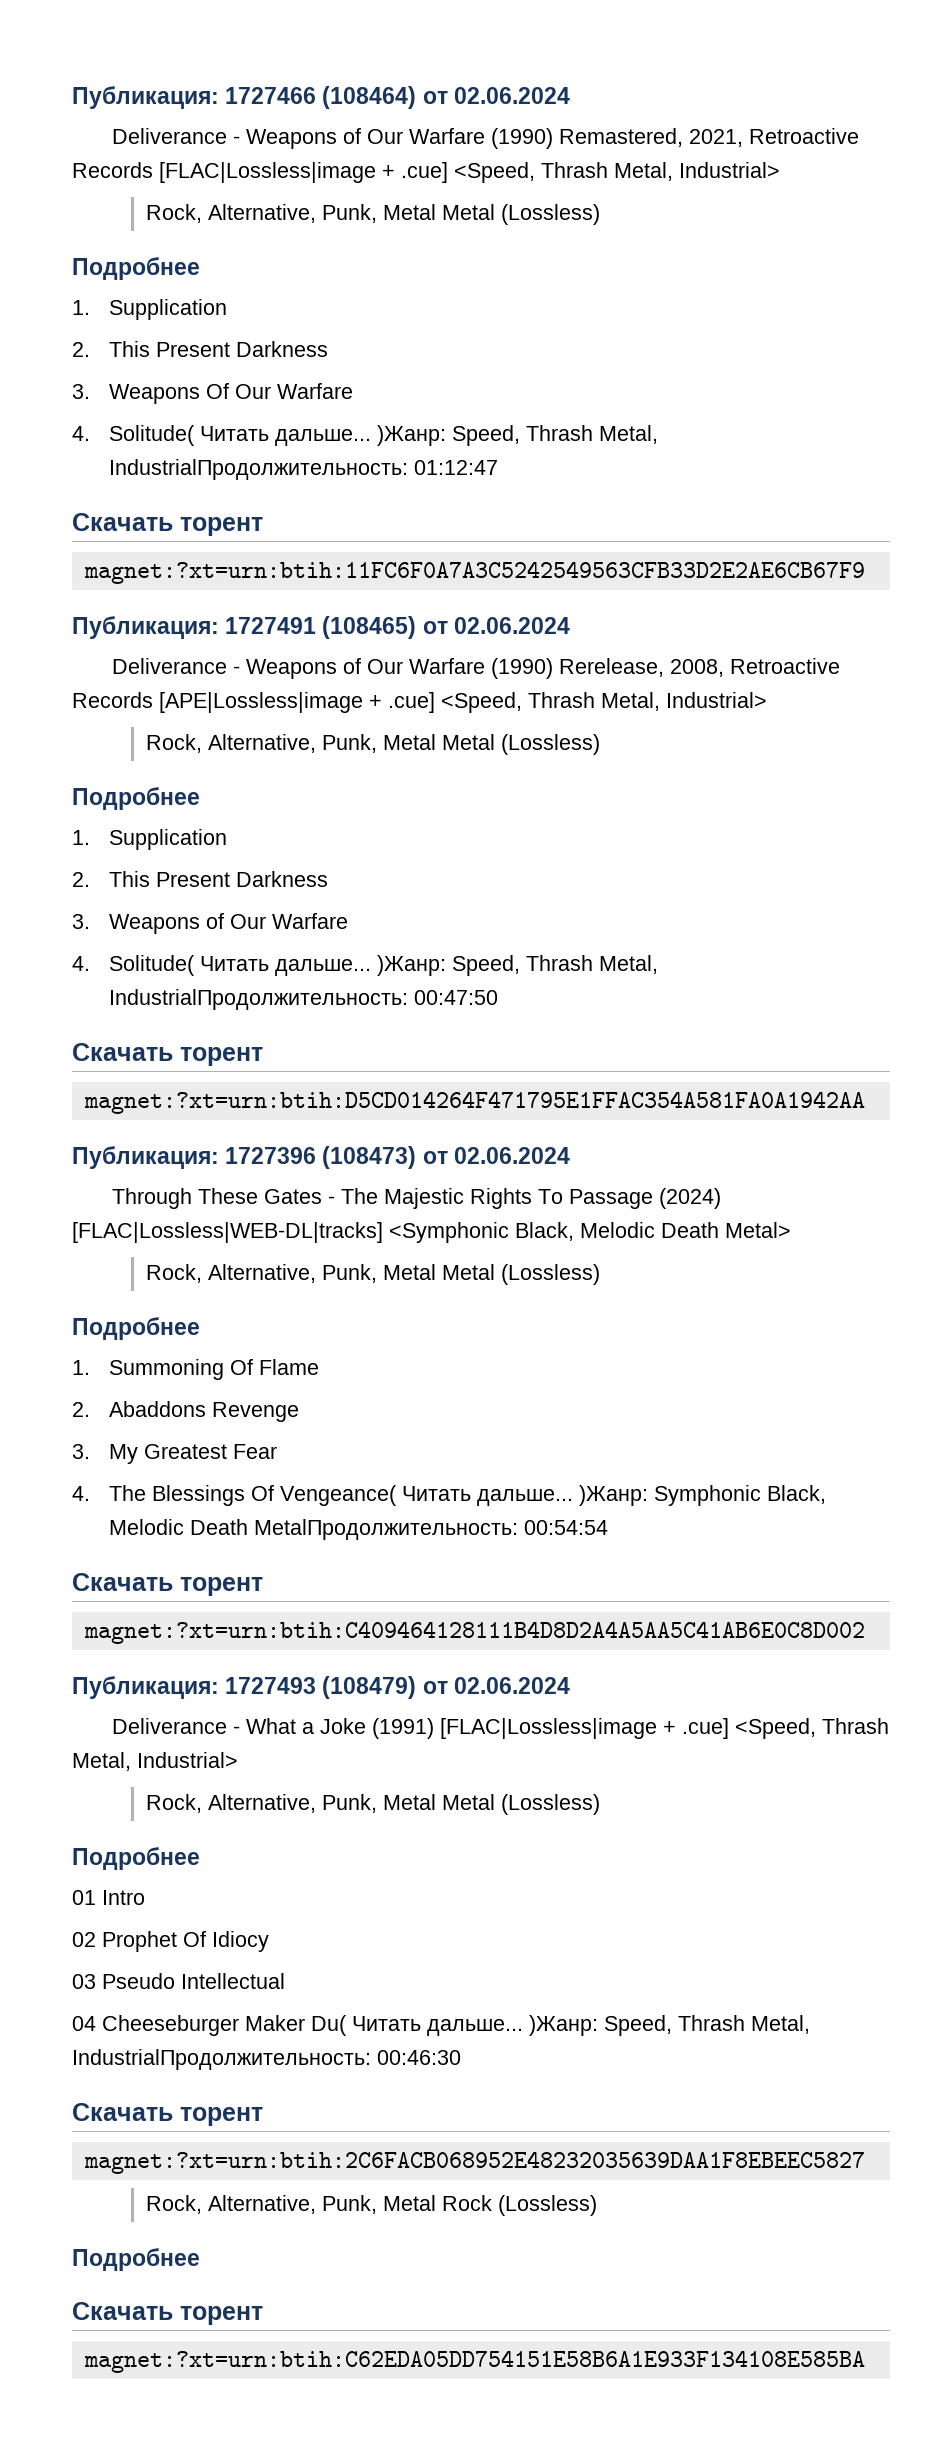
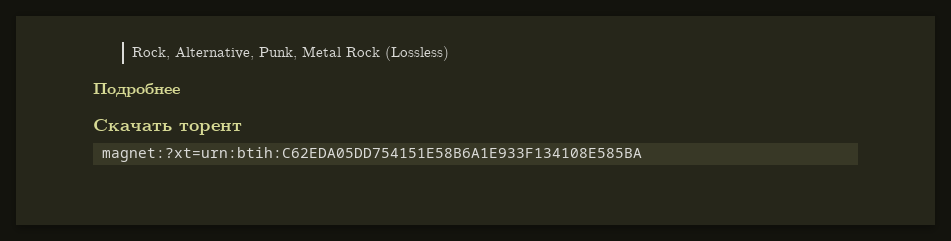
[72,86,570,109] [111,128,859,149] [72,162,780,183] [146,204,601,225] [72,257,200,280] [72,299,228,320] [72,341,329,357] [72,383,354,404] [72,425,659,446] [109,459,499,480] [72,513,263,536] [83,561,865,584] [72,616,570,639] [111,658,840,679] [72,692,767,713] [146,734,601,755] [72,787,200,810] [72,829,228,850] [72,871,329,887] [72,913,349,934] [72,955,659,976] [109,989,499,1010] [72,1043,263,1066] [83,1091,865,1114] [72,1146,570,1169] [111,1188,721,1209] [72,1222,791,1243] [146,1264,601,1285] [72,1317,200,1340] [72,1359,320,1380] [72,1401,300,1422] [72,1444,278,1464] [72,1485,827,1506] [109,1519,609,1540] [72,1573,263,1596] [83,1621,865,1644] [72,1676,570,1699] [111,1718,889,1739] [72,1752,238,1771] [146,1794,601,1815] [72,1847,200,1870] [72,1890,145,1905] [72,1931,269,1952] [72,1973,285,1989] [72,2015,810,2036] [72,2049,461,2070] [72,2103,263,2126] [83,2151,865,2174] Публикация: 1727466 (108464) от 02.06.2024 // Deliverance - Weapons of Our Warfare (1990) Remastered, 2021, Retroactive Records [FLAC|Lossless|image + .cue] <Speed, Thrash Metal, Industrial> // Rock, Alternative, Punk, Metal Metal (Lossless) // Подробнее // 1. Supplication // 2. This Present Darkness // 3. Weapons Of Our Warfare // 4. Solitude( Читать дальше... )Жанр: Speed, Thrash Metal, IndustrialПродолжительность: 01:12:47 // Скачать торент // magnet:?xt=urn:btih:11FC6F0A7A3C5242549563CFB33D2E2AE6CB67F9 // Публикация: 1727491 (108465) от 02.06.2024 // Deliverance - Weapons of Our Warfare (1990) Rerelease, 2008, Retroactive Records [APE|Lossless|image + .cue] <Speed, Thrash Metal, Industrial> // Rock, Alternative, Punk, Metal Metal (Lossless) // Подробнее // 1. Supplication // 2. This Present Darkness // 3. Weapons of Our Warfare // 4. Solitude( Читать дальше... )Жанр: Speed, Thrash Metal, IndustrialПродолжительность: 00:47:50 // Скачать торент // magnet:?xt=urn:btih:D5CD014264F471795E1FFAC354A581FA0A1942AA // Публикация: 1727396 (108473) от 02.06.2024 // Through These Gates - The Majestic Rights To Passage (2024) [FLAC|Lossless|WEB-DL|tracks] <Symphonic Black, Melodic Death Metal> // Rock, Alternative, Punk, Metal Metal (Lossless) // Подробнее // 1. Summoning Of Flame // 2. Abaddons Revenge // 3. My Greatest Fear // 4. The Blessings Of Vengeance( Читать дальше... )Жанр: Symphonic Black, Melodic Death MetalПродолжительность: 00:54:54 // Скачать торент // magnet:?xt=urn:btih:C409464128111B4D8D2A4A5AA5C41AB6E0C8D002 // Публикация: 1727493 (108479) от 02.06.2024 // Deliverance - What a Joke (1991) [FLAC|Lossless|image + .cue] <Speed, Thrash Metal, Industrial> // Rock, Alternative, Punk, Metal Metal (Lossless) // Подробнее // 01 Intro // 02 Prophet Of Idiocy // 03 Pseudo Intellectual // 04 Cheeseburger Maker Du( Читать дальше... )Жанр: Speed, Thrash Metal, IndustrialПродолжительность: 00:46:30 // Скачать торент // magnet:?xt=urn:btih:2C6FACB068952E48232035639DAA1F8EBEEC5827 // -> (132, 53) none

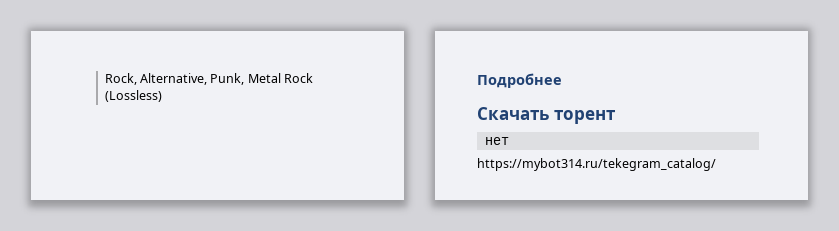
[102,147,642,162] magnet:?xt=urn:btih:C62EDA05DD754151E58B6A1E933F134108E585BA -> [484,137,509,145] [477,158,716,171] нет // https://mybot314.ru/tekegram_catalog/

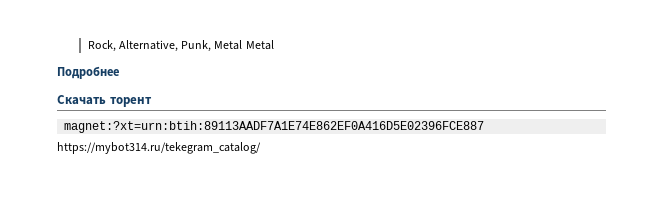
[284,73,314,83] [104,90,162,102] Rock (Lossless) -> [245,40,274,50] Metal
[484,137,509,145] нет -> [64,121,485,133] magnet:?xt=urn:btih:89113AADF7A1E74E862EF0A416D5E02396FCE887

